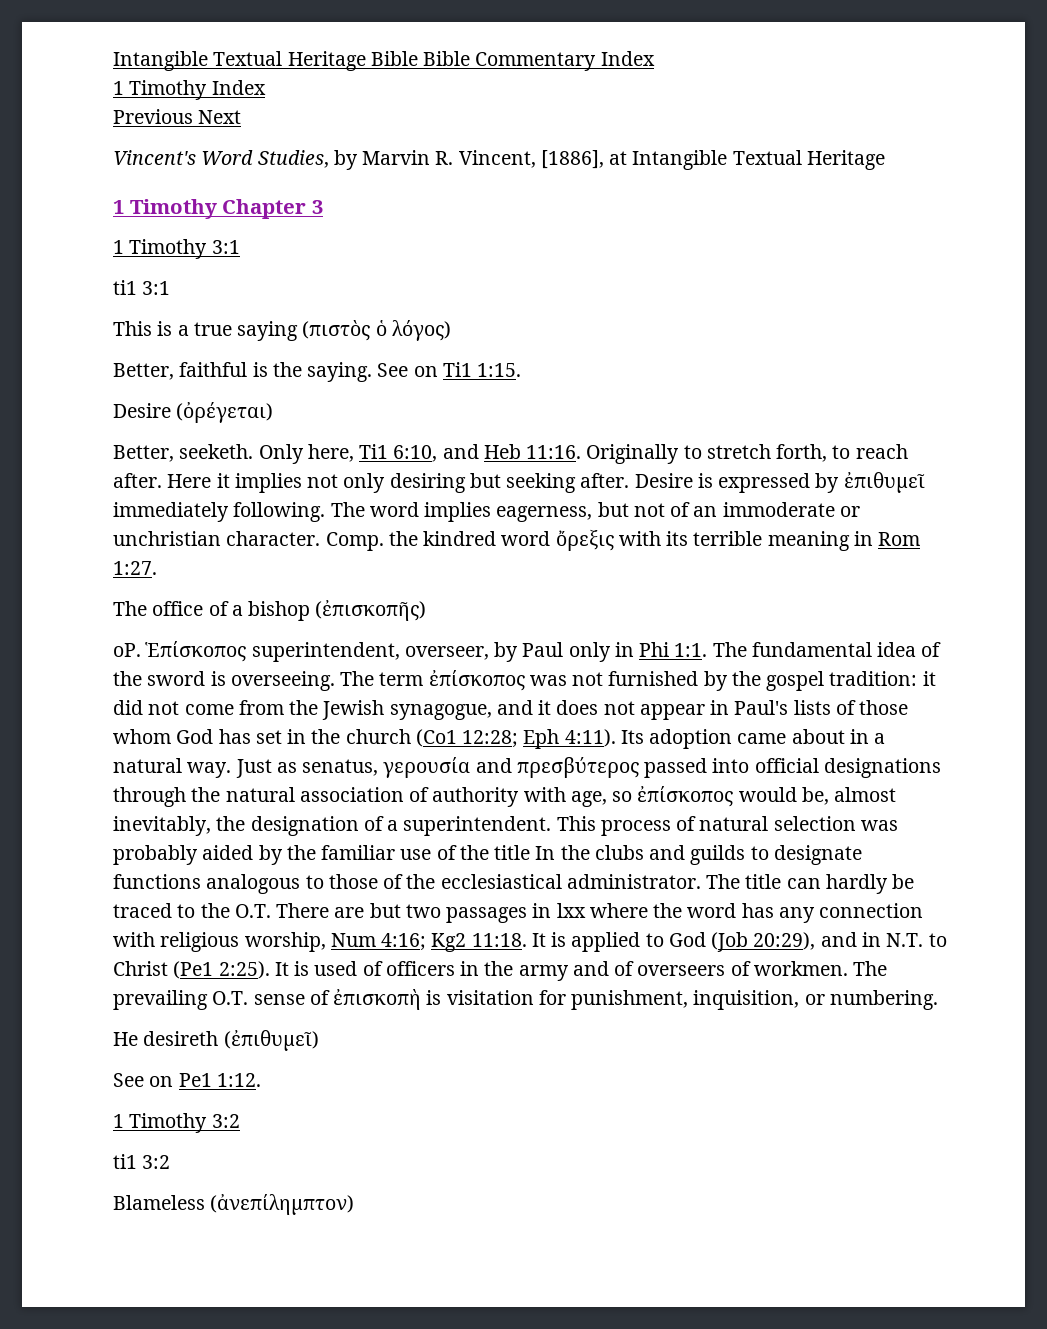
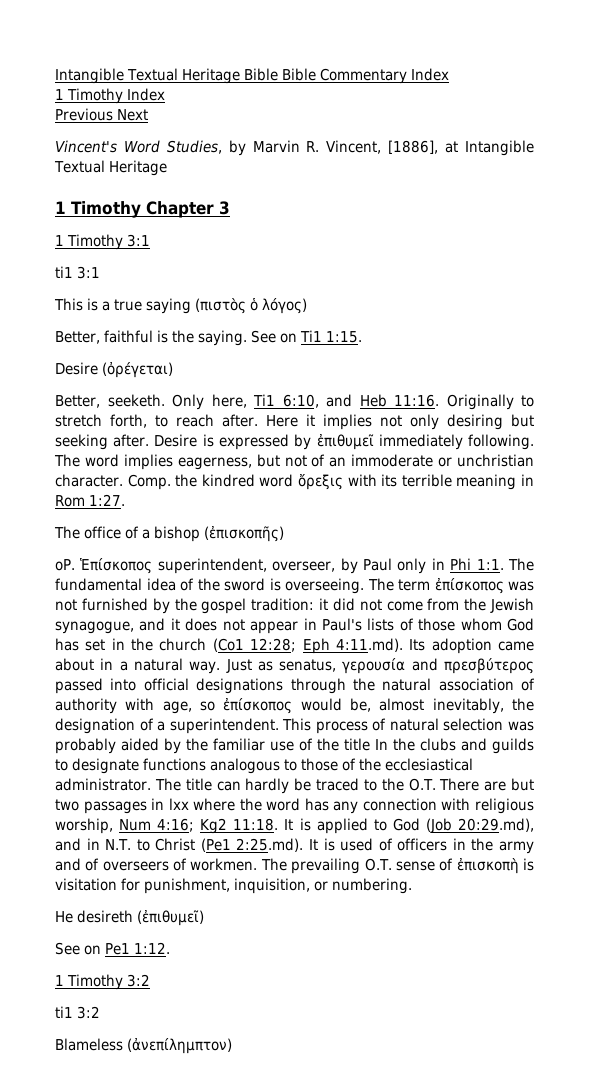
[564,729,616,747] 4:11). -> [335,638,403,652] 4:11.md).
[753,932,816,950] 20:29), -> [457,818,534,832] 20:29.md),
[218,961,270,979] 2:25). -> [236,838,304,852] 2:25.md).

